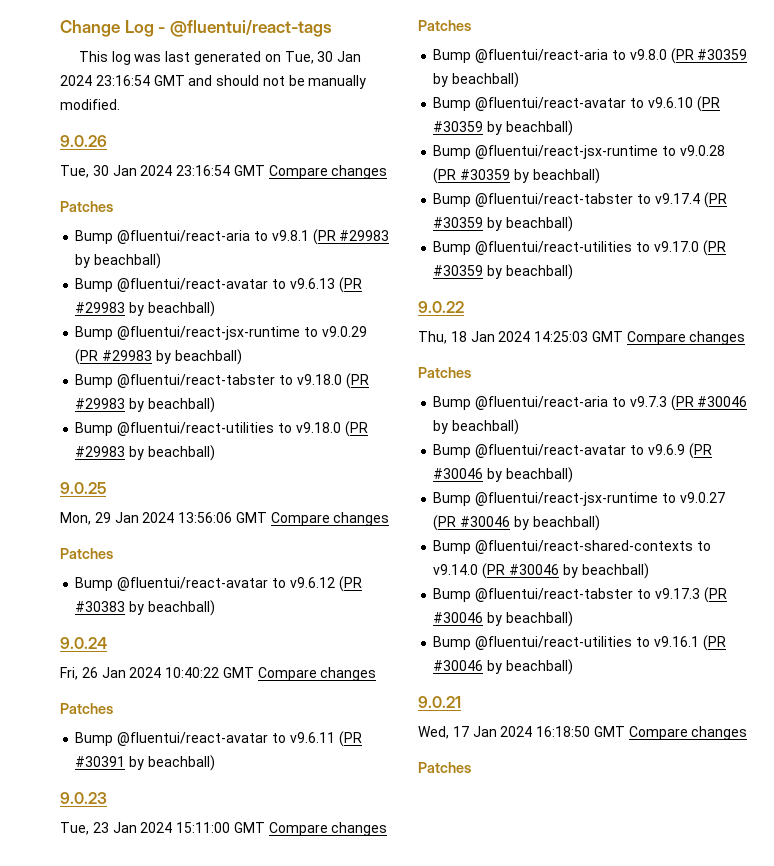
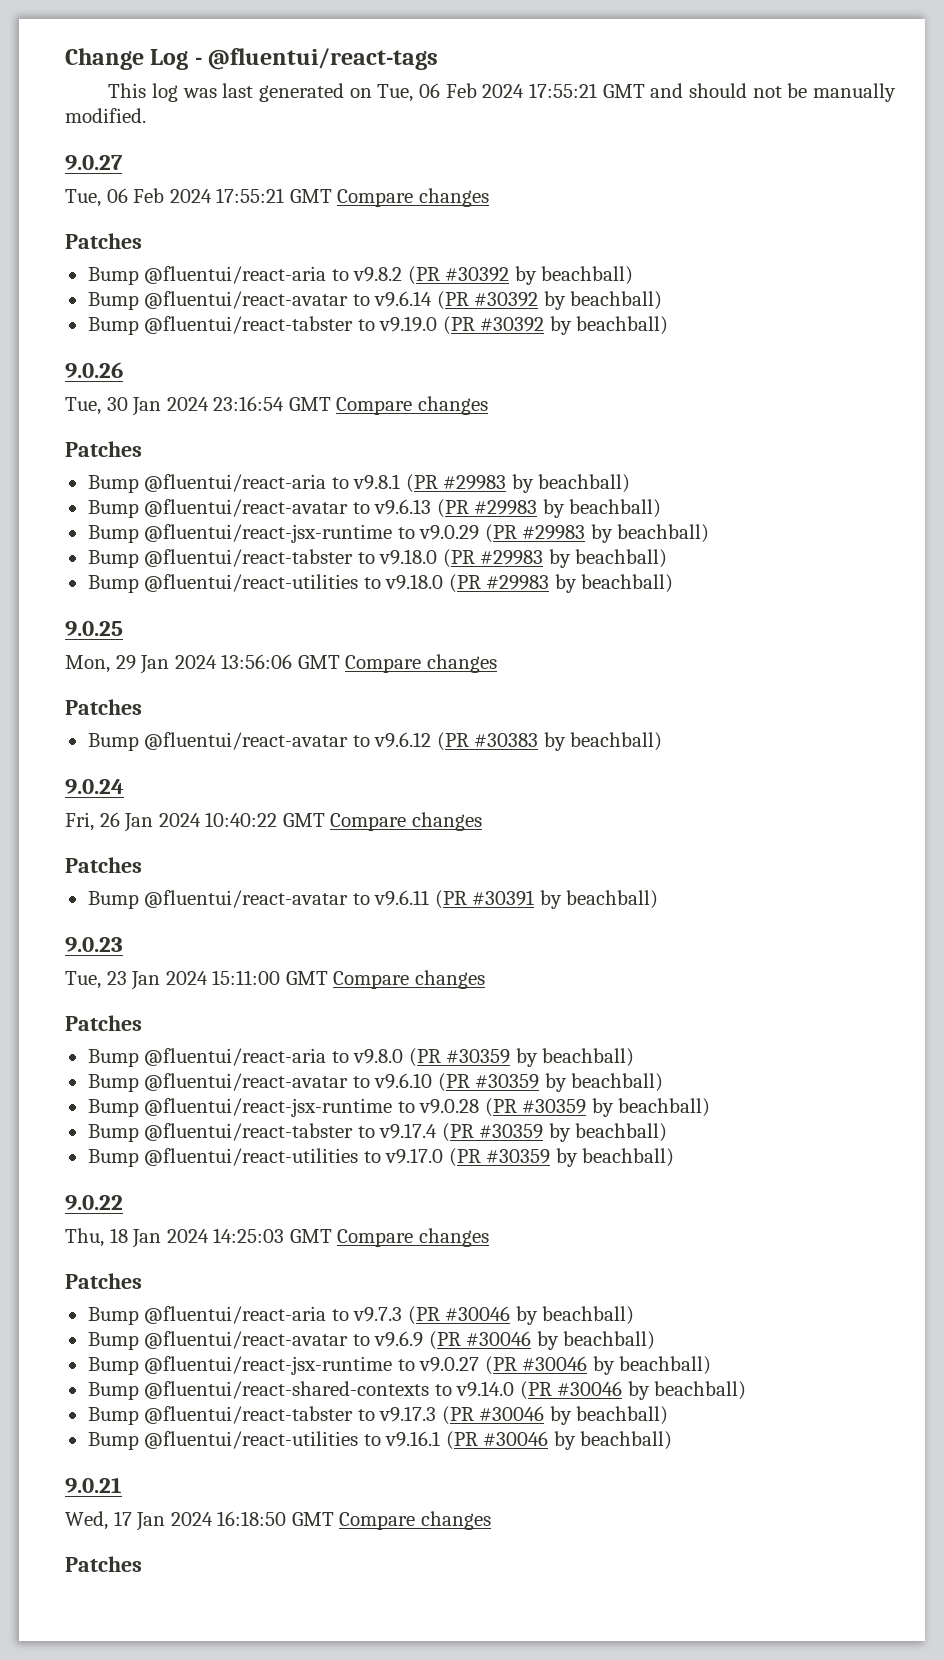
[317,51,362,62] [60,75,150,86] 30 Jan 2024 23:16:54 -> [418,83,597,98] 06 Feb 2024 17:55:21
(120, 104) none -> [65,155,123,170] [65,188,489,207] [65,233,142,249] [87,266,634,285] [87,291,663,310] [87,316,669,335] // 9.0.27 // Tue, 06 Feb 2024 17:55:21 GMT Compare changes // Patches // Bump @fluentui/react-aria to v9.8.2 (PR #30392 by beachball) // Bump @fluentui/react-avatar to v9.6.14 (PR #30392 by beachball) // Bump @fluentui/react-tabster to v9.19.0 (PR #30392 by beachball)

